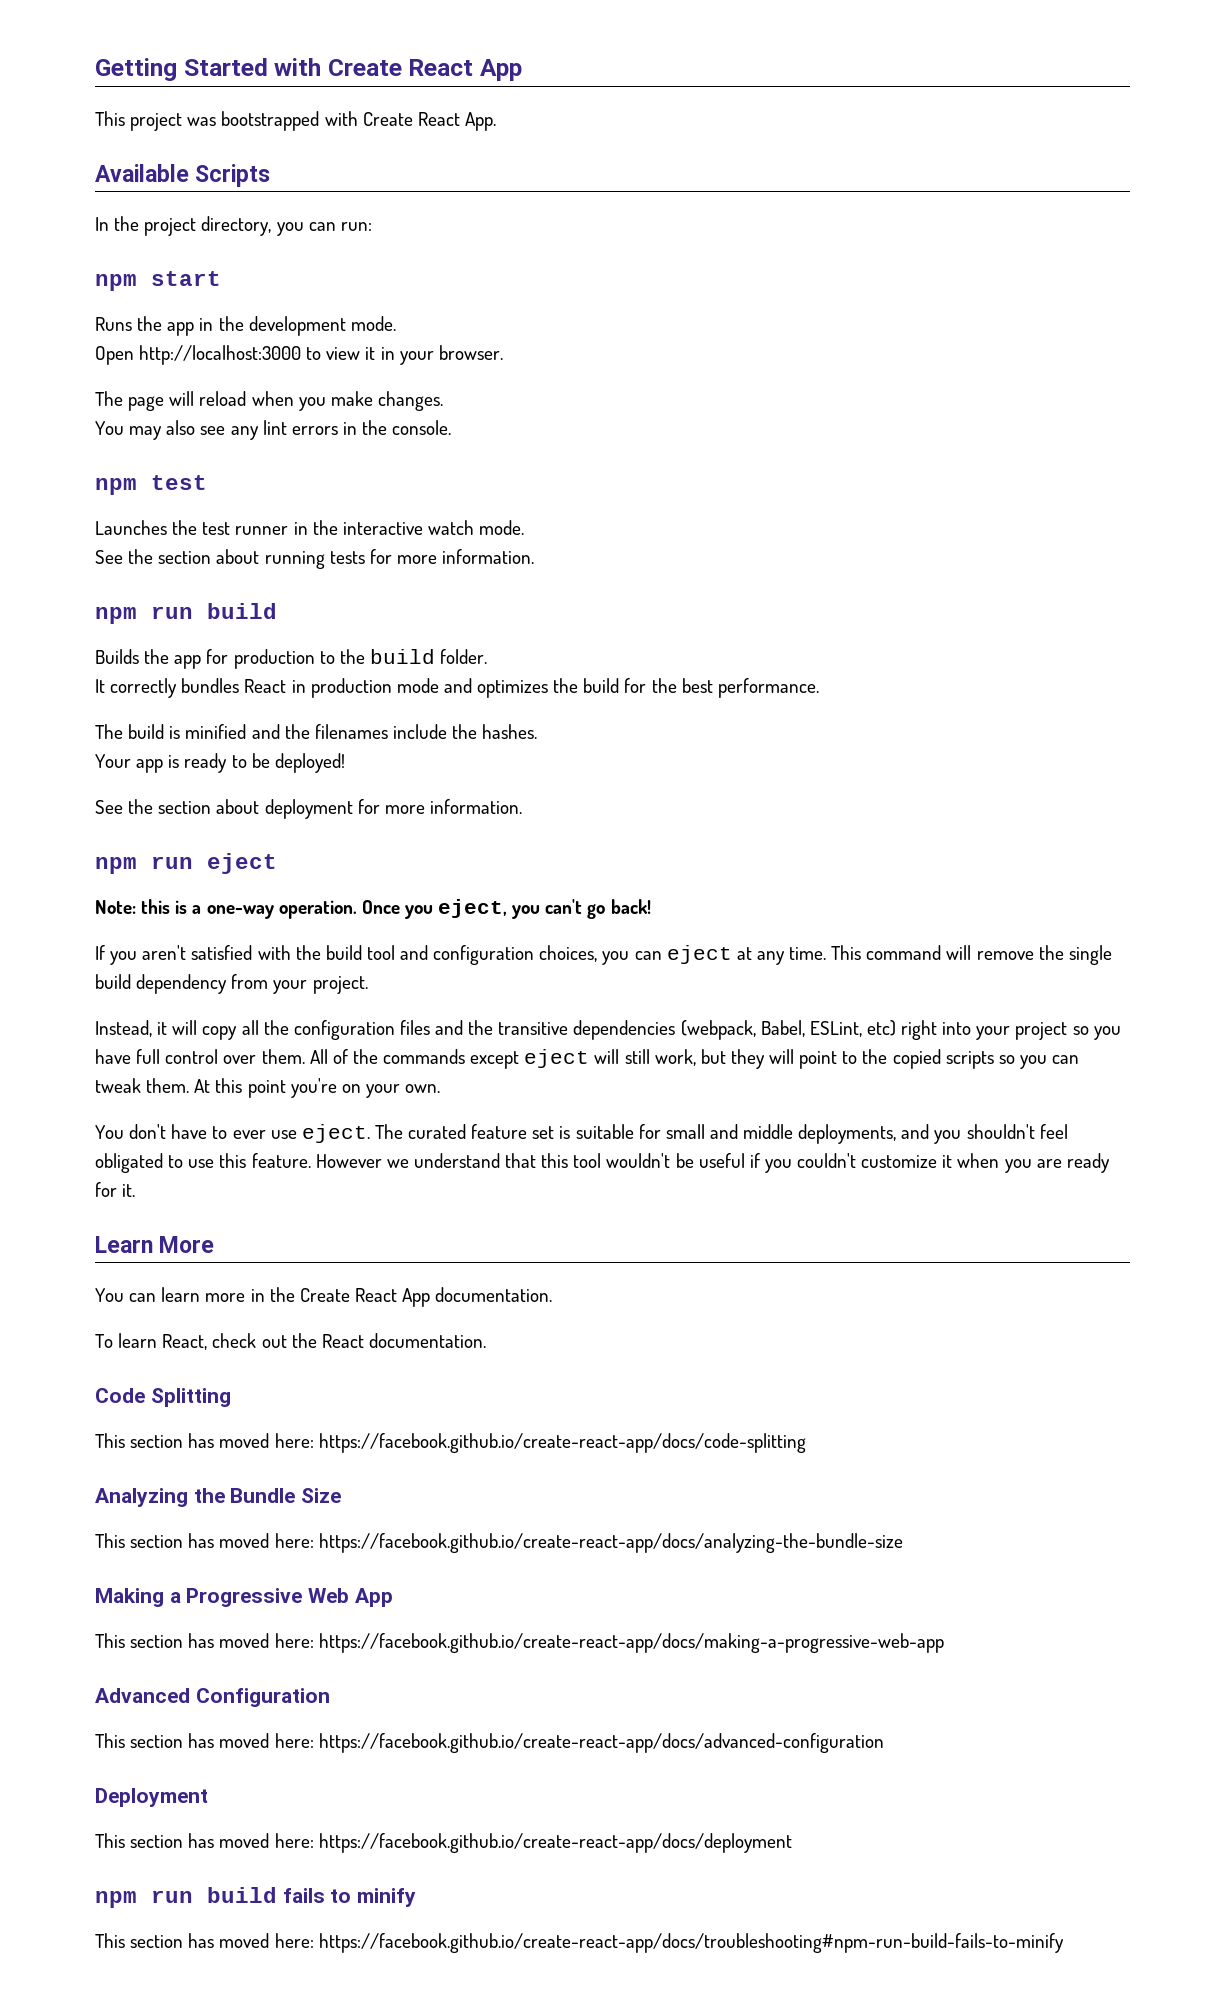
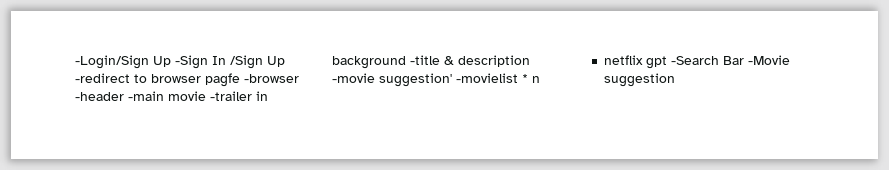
[95,58,523,81] [95,111,496,131] [95,164,271,187] [95,216,372,236] [95,271,221,291] [95,316,396,336] [95,345,503,365] [95,391,443,411] [95,420,452,440] [95,475,207,495] [95,520,525,535] [95,549,535,569] [95,603,277,624] [95,649,488,669] [95,678,819,698] [95,724,538,739] [95,753,345,773] [95,799,522,819] [95,853,277,874] [95,899,651,919] [95,945,1112,965] [95,974,368,994] [95,1020,1121,1040] [95,1049,1080,1069] [95,1078,441,1098] [95,1124,1068,1144] [95,1153,1110,1173] [95,1182,136,1197] [95,1236,215,1253] [95,1287,553,1307] [95,1333,486,1350] [95,1388,231,1407] [95,1433,806,1453] [95,1488,342,1507] [95,1533,903,1553] [95,1588,393,1607] [95,1633,944,1653] [95,1688,330,1707] [95,1733,884,1753] [95,1788,208,1807] [95,1833,792,1853] [95,1887,417,1908] [95,1933,1064,1953] Getting Started with Create React App // This project was bootstrapped with Create React App. // Available Scripts // In the project directory, you can run: // npm start // Runs the app in the development mode. // Open http://localhost:3000 to view it in your browser. // The page will reload when you make changes. // You may also see any lint errors in the console. // npm test // Launches the test runner in the interactive watch mode. // See the section about running tests for more information. // npm run build // Builds the app for production to the build folder. // It correctly bundles React in production mode and optimizes the build for the best performance. // The build is minified and the filenames include the hashes. // Your app is ready to be deployed! // See the section about deployment for more information. // npm run eject // Note: this is a one-way operation. Once you eject, you can't go back! // If you aren't satisfied with the build tool and configuration choices, you can eject at any time. This command will remove the single build dependency from your project. // Instead, it will copy all the configuration files and the transitive dependencies (webpack, Babel, ESLint, etc) right into your project so you have full control over them. All of the commands except eject will still work, but they will point to the copied scripts so you can tweak them. At this point you're on your own. // You don't have to ever use eject. The curated feature set is suitable for small and middle deployments, and you shouldn't feel obligated to use this feature. However we understand that this tool wouldn't be useful if you couldn't customize it when you are ready for it. // Learn More // You can learn more in the Create React App documentation. // To learn React, check out the React documentation. // Code Splitting // This section has moved here: https://facebook.github.io/create-react-app/docs/code-splitting // Analyzing the Bundle Size // This section has moved here: https://facebook.github.io/create-react-app/docs/analyzing-the-bundle-size // Making a Progressive Web App // This section has moved here: https://facebook.github.io/create-react-app/docs/making-a-progressive-web-app // Advanced Configuration // This section has moved here: https://facebook.github.io/create-react-app/docs/advanced-configuration // Deployment // This section has moved here: https://facebook.github.io/create-react-app/docs/deployment // npm run build fails to minify // This section has moved here: https://facebook.github.io/create-react-app/docs/troubleshooting#npm-run-build-fails-to-minify -> [75,55,285,69] [75,73,299,87] [75,91,268,101] [332,55,530,69] [332,73,540,87] [604,55,791,69] [604,73,676,87] -Login/Sign Up -Sign In /Sign Up -redirect to browser pagfe -browser -header -main movie -trailer in background -title & description -movie suggestion' -movielist * n // netflix gpt -Search Bar -Movie suggestion

